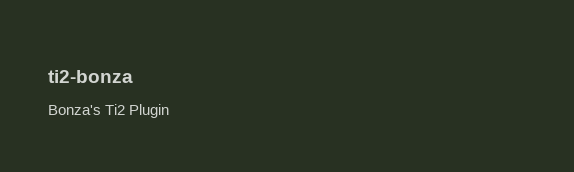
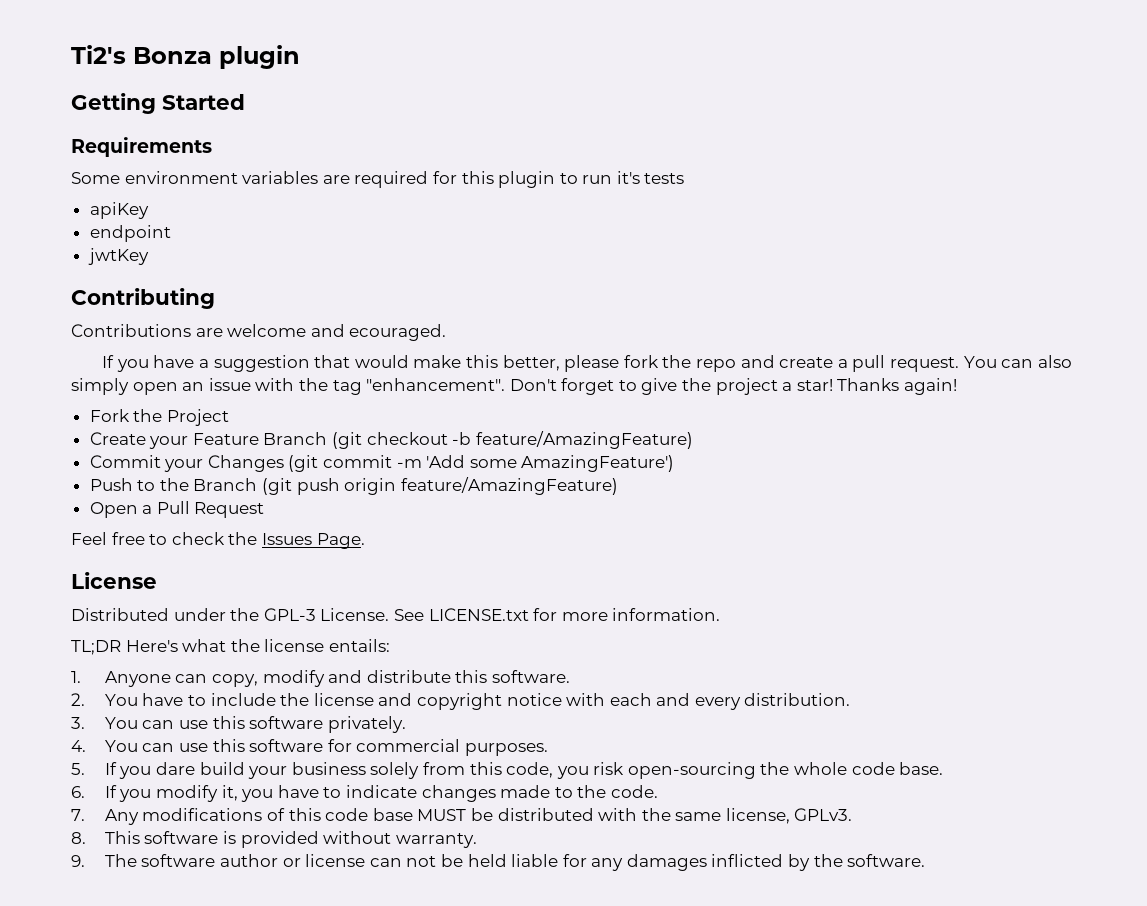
[48,70,133,83] [48,104,170,118] ti2-bonza // Bonza's Ti2 Plugin -> [71,45,300,69] [71,93,245,114] [71,137,212,157] [71,171,685,188] [89,202,149,219] [89,225,171,242] [87,248,149,265] [71,288,215,309] [71,324,447,341] [102,355,1072,372] [71,378,958,395] [89,409,229,426] [89,431,693,449] [89,455,675,472] [89,477,618,495] [89,501,265,518] [71,532,365,549] [71,572,157,589] [71,608,721,621] [71,639,390,655] [71,670,570,687] [71,693,851,710] [71,716,406,733] [71,739,548,756] [71,762,944,779] [71,785,658,802] [71,808,853,825] [71,831,477,848] [71,854,926,871] Ti2's Bonza plugin // Getting Started // Requirements // Some environment variables are required for this plugin to run it's tests // apiKey // endpoint // jwtKey // Contributing // Contributions are welcome and ecouraged. // If you have a suggestion that would make this better, please fork the repo and create a pull request. You can also simply open an issue with the tag "enhancement". Don't forget to give the project a star! Thanks again! // Fork the Project // Create your Feature Branch (git checkout -b feature/AmazingFeature) // Commit your Changes (git commit -m 'Add some AmazingFeature') // Push to the Branch (git push origin feature/AmazingFeature) // Open a Pull Request // Feel free to check the Issues Page. // License // Distributed under the GPL-3 License. See LICENSE.txt for more information. // TL;DR Here's what the license entails: // 1. Anyone can copy, modify and distribute this software. // 2. You have to include the license and copyright notice with each and every distribution. // 3. You can use this software privately. // 4. You can use this software for commercial purposes. // 5. If you dare build your business solely from this code, you risk open-sourcing the whole code base. // 6. If you modify it, you have to indicate changes made to the code. // 7. Any modifications of this code base MUST be distributed with the same license, GPLv3. // 8. This software is provided without warranty. // 9. The software author or license can not be held liable for any damages inflicted by the software.

